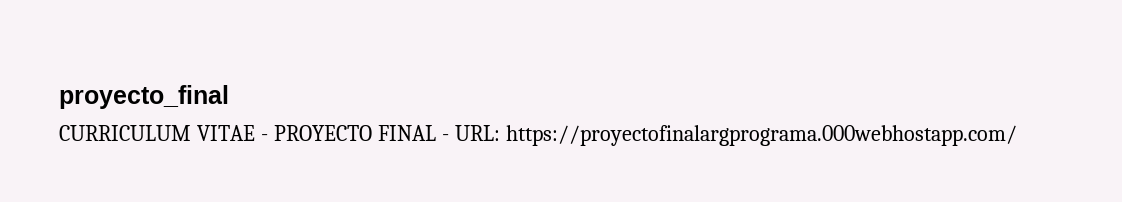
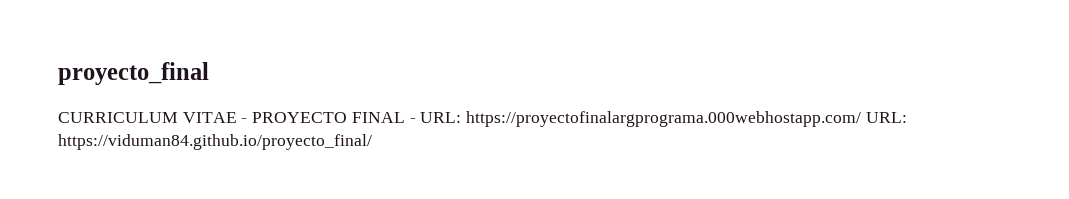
(1017, 135) none -> [865,112,907,123] [58,134,372,150] URL: https://viduman84.github.io/proyecto_final/

